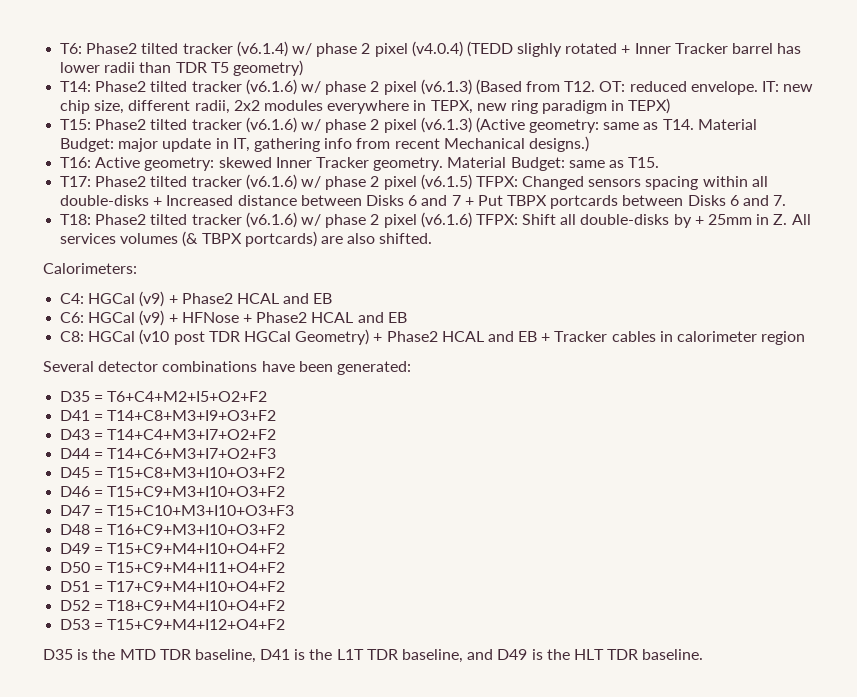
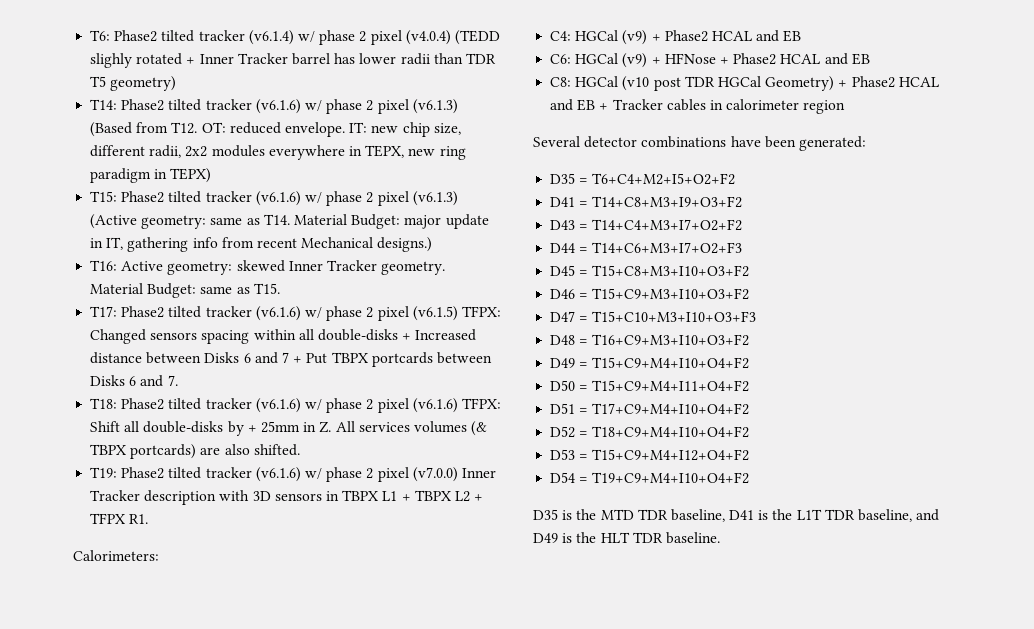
(433, 238) none -> [90,467,496,482] [90,490,484,505] [90,513,149,524] // T19: Phase2 tilted tracker (v6.1.6) w/ phase 2 pixel (v7.0.0) Inner Tracker description with 3D sensors in TBPX L1 + TBPX L2 + TFPX R1.
(286, 624) none -> [550,472,750,484] // D54 = T19+C9+M4+I10+O4+F2

